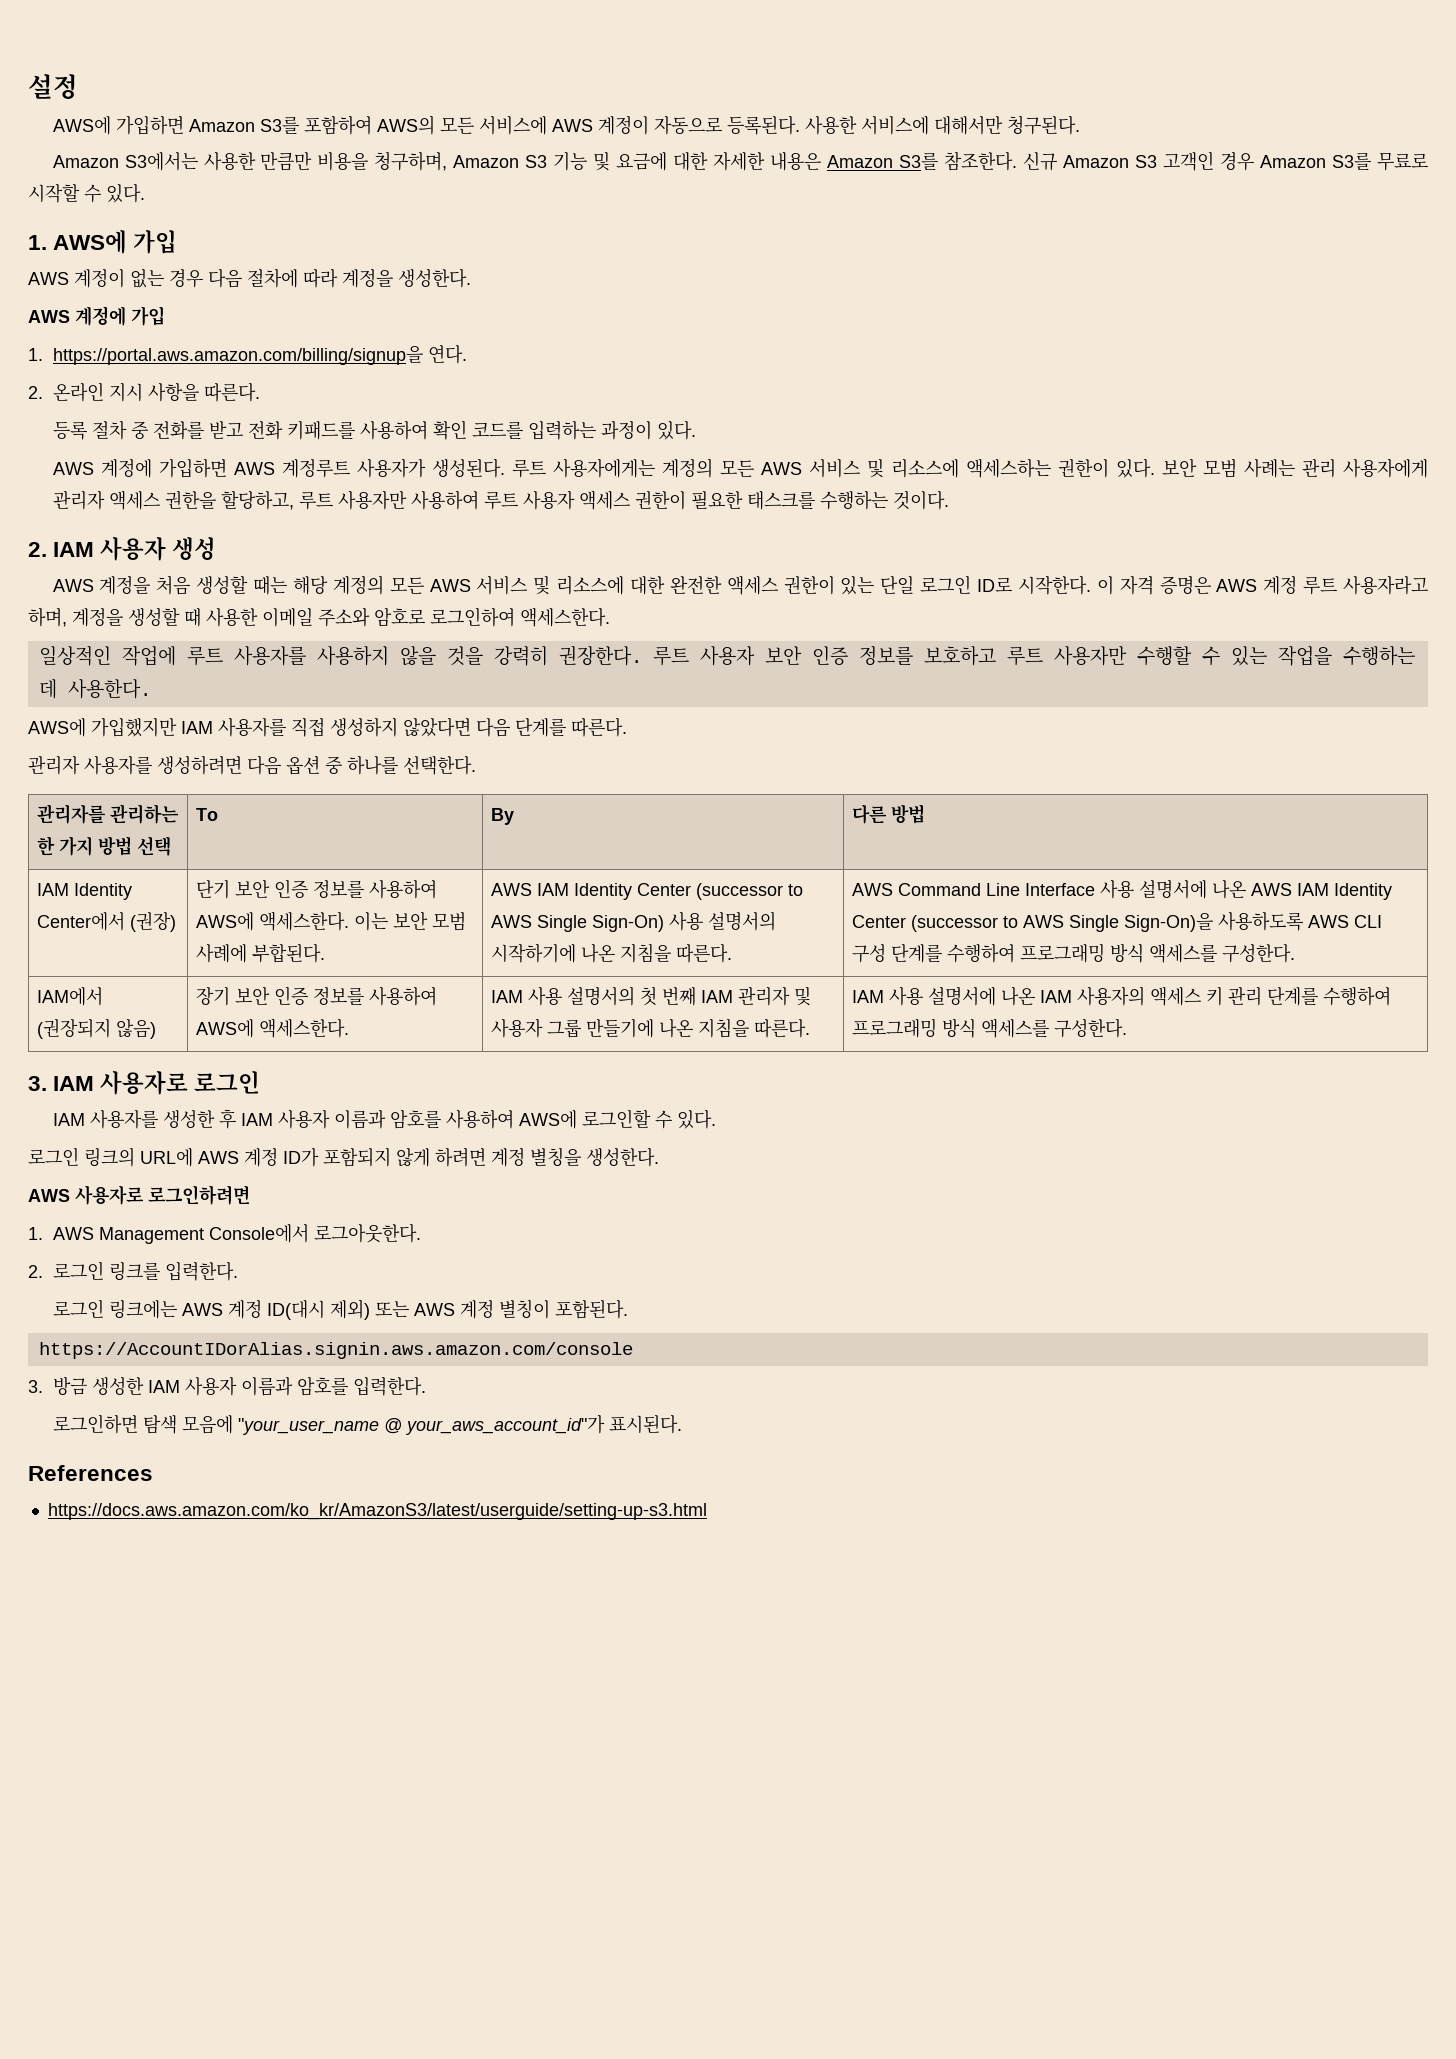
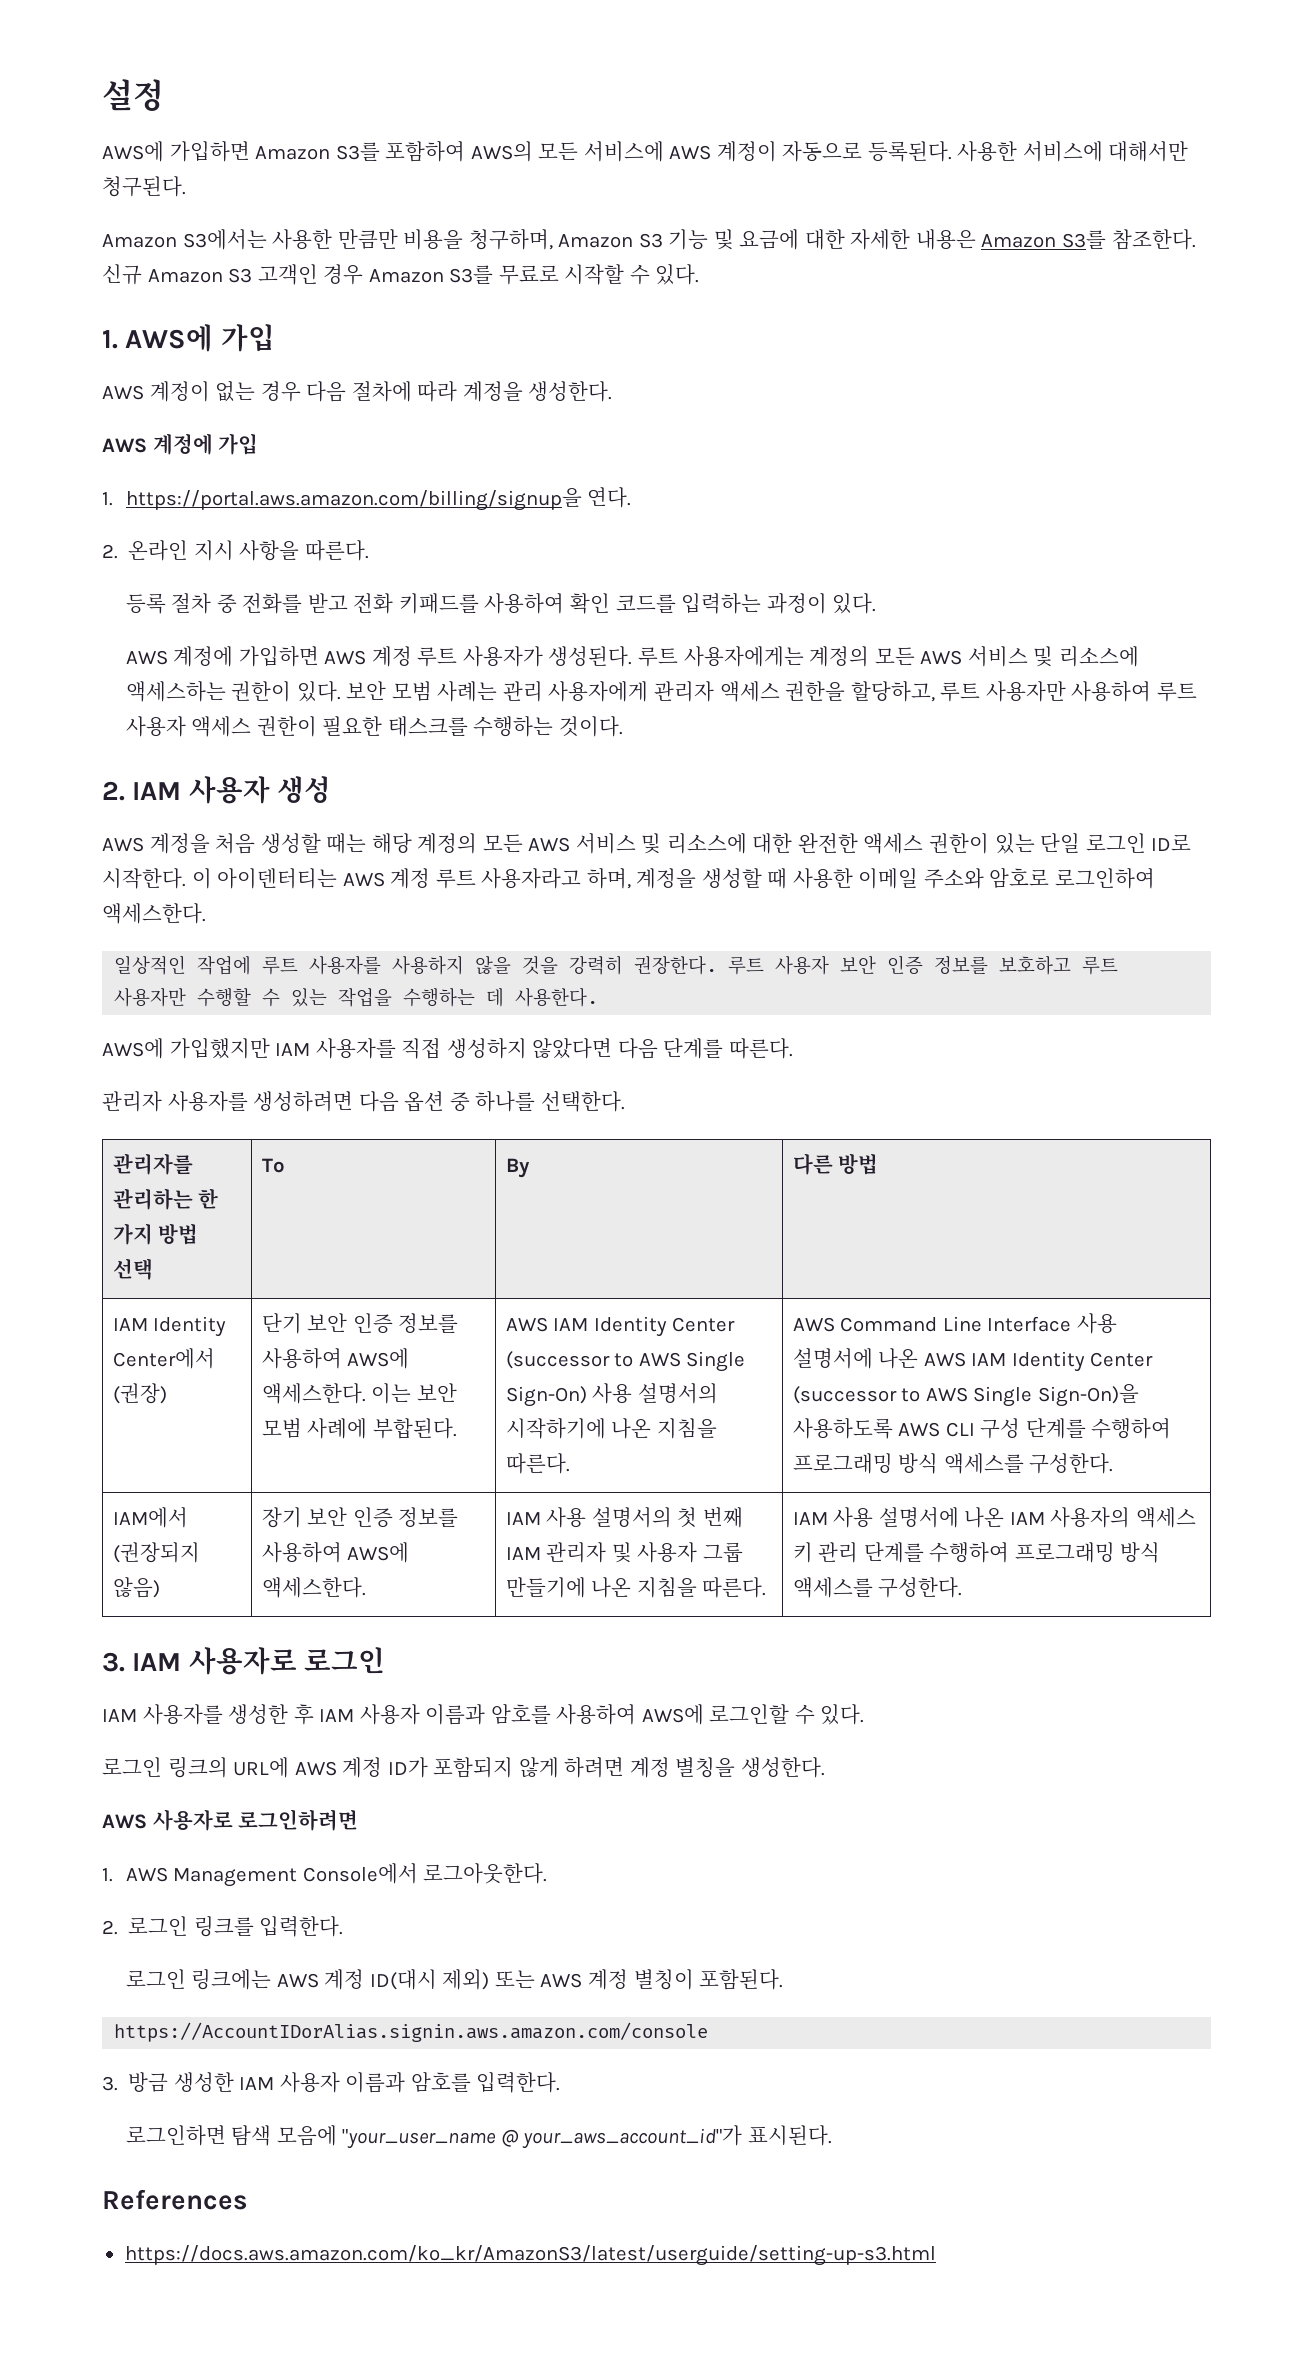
[281,459,350,478] 계정루트 -> [371,646,458,667] 계정 루트
[1119,575,1211,595] 자격 증명은 -> [217,868,338,889] 아이덴터티는

